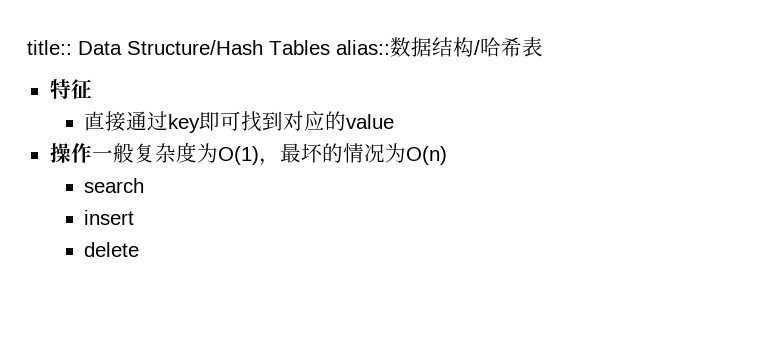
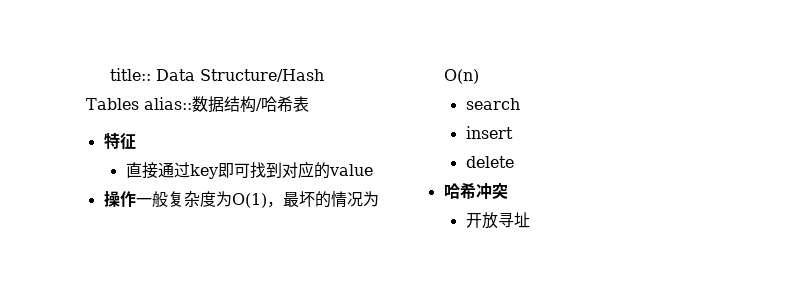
(140, 249) none -> [443,182,508,200] [465,212,530,229] // 哈希冲突 // 开放寻址

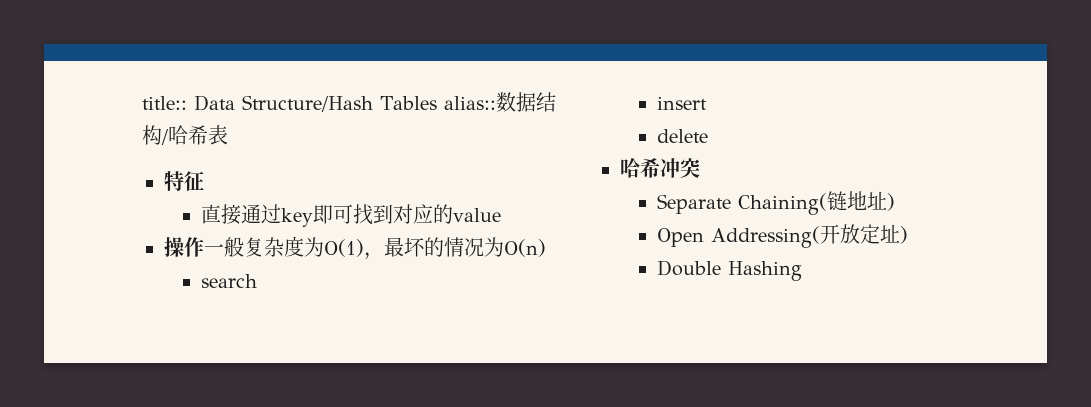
[465,212,530,229] 开放寻址 -> [657,191,896,215] [657,224,909,248] [657,260,803,281] Separate Chaining(链地址) // Open Addressing(开放定址) // Double Hashing

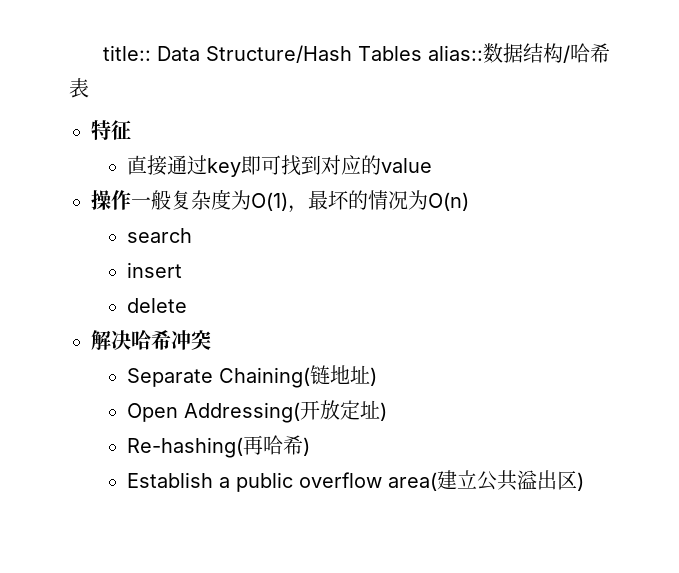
(709, 136) none -> [91,330,131,350] 解决
[657,260,803,281] Double Hashing -> [126,435,310,458] [126,470,584,492] Re-hashing(再哈希) // Establish a public overflow area(建立公共溢出区)

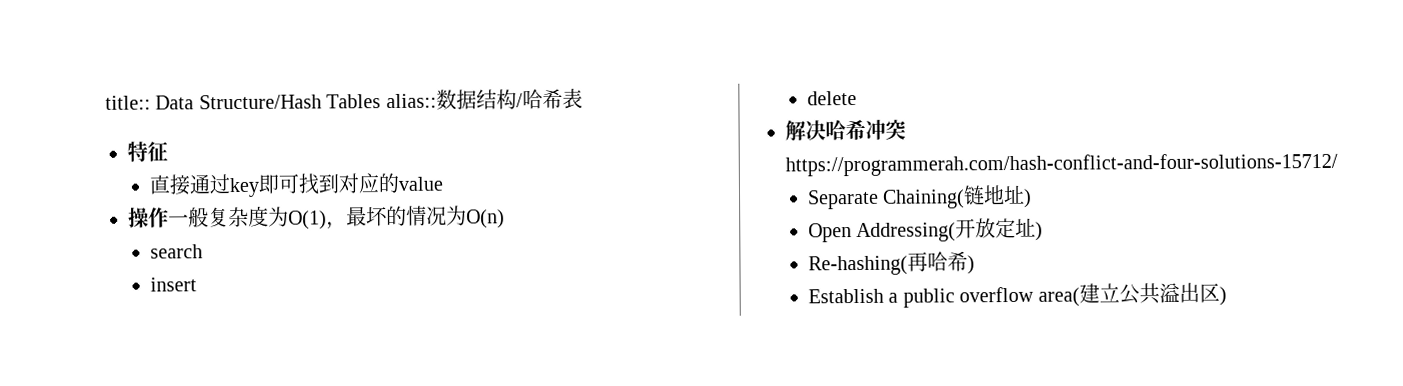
(211, 340) none -> [785,152,1338,177] https://programmerah.com/hash-conflict-and-four-solutions-15712/

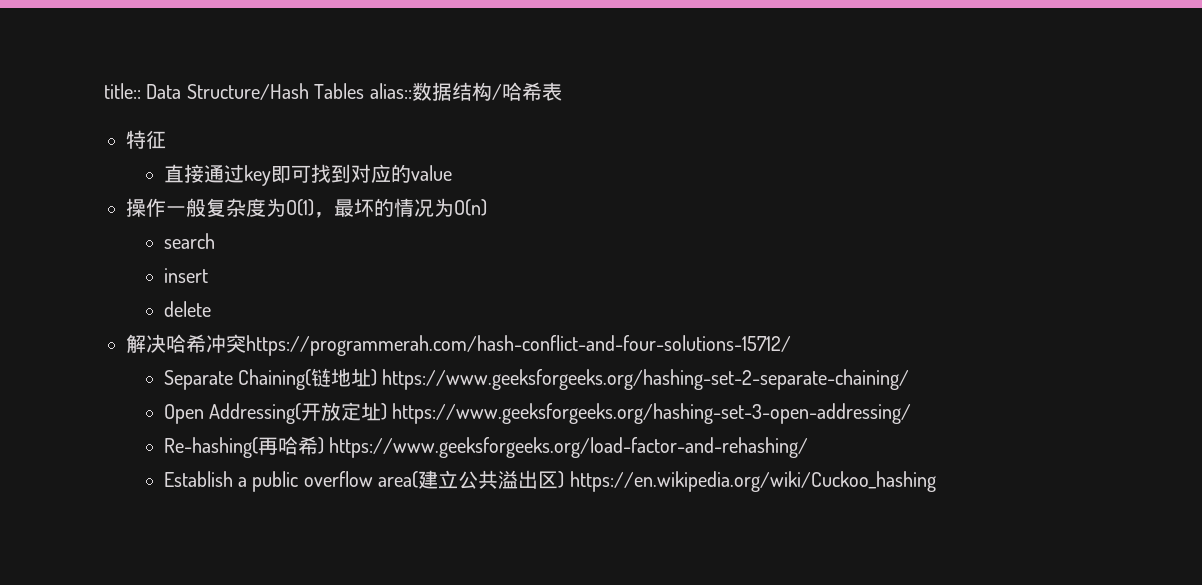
(1033, 198) none -> [382,369,910,390] https://www.geeksforgeeks.org/hashing-set-2-separate-chaining/
(1044, 231) none -> [392,403,912,424] https://www.geeksforgeeks.org/hashing-set-3-open-addressing/
(976, 265) none -> [329,437,809,458] https://www.geeksforgeeks.org/load-factor-and-rehashing/
(1227, 296) none -> [569,471,936,492] https://en.wikipedia.org/wiki/Cuckoo_hashing

